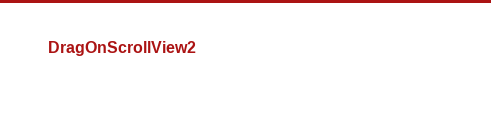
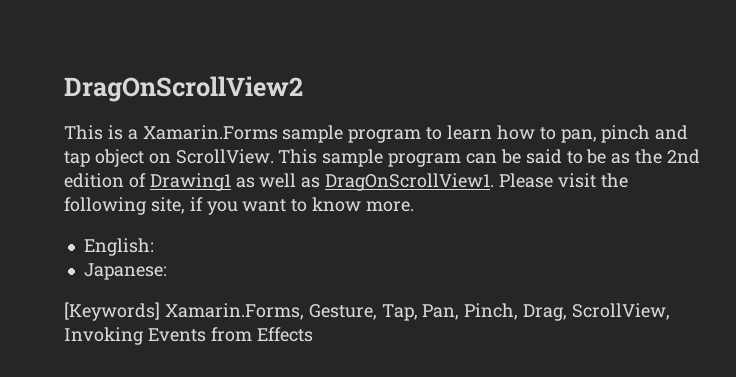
(196, 48) none -> [64,125,689,143] [64,149,701,167] [64,173,628,191] [64,197,415,215] [83,238,154,256] [83,263,167,280] [64,302,671,321] [64,327,313,345] // This is a Xamarin.Forms sample program to learn how to pan, pinch and tap object on ScrollView. This sample program can be said to be as the 2nd edition of Drawing1 as well as DragOnScrollView1. Please visit the following site, if you want to know more. // English: // Japanese: // [Keywords] Xamarin.Forms, Gesture, Tap, Pan, Pinch, Drag, ScrollView, Invoking Events from Effects

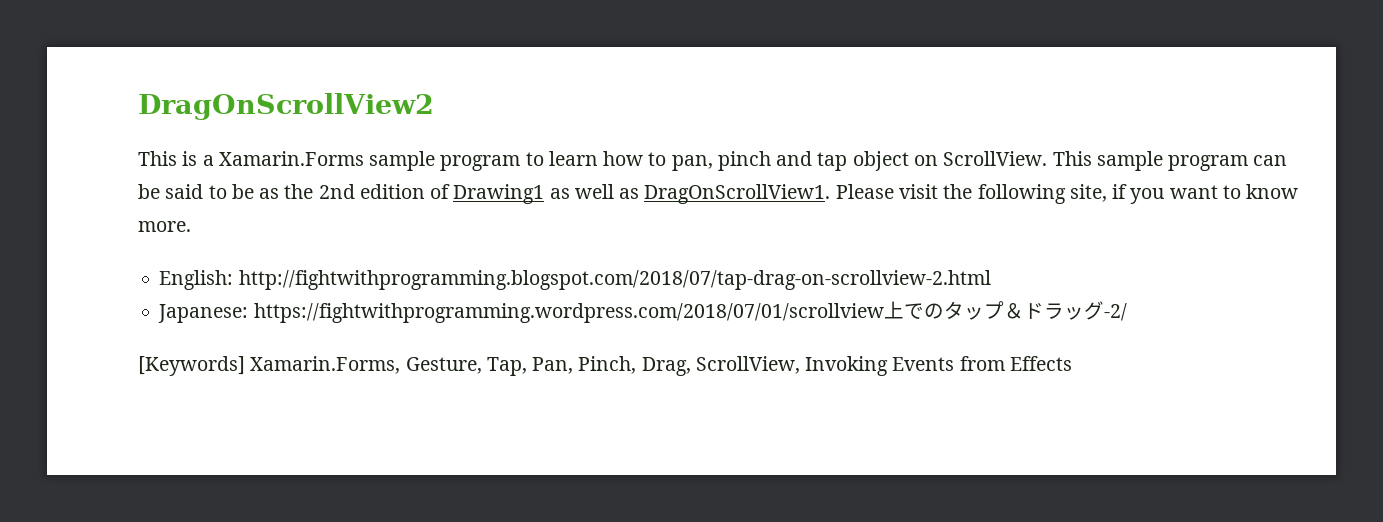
(154, 247) none -> [238,270,991,290] http://fightwithprogramming.blogspot.com/2018/07/tap-drag-on-scrollview-2.html
(167, 271) none -> [253,301,1127,323] https://fightwithprogramming.wordpress.com/2018/07/01/scrollview上でのタップ＆ドラッグ-2/

